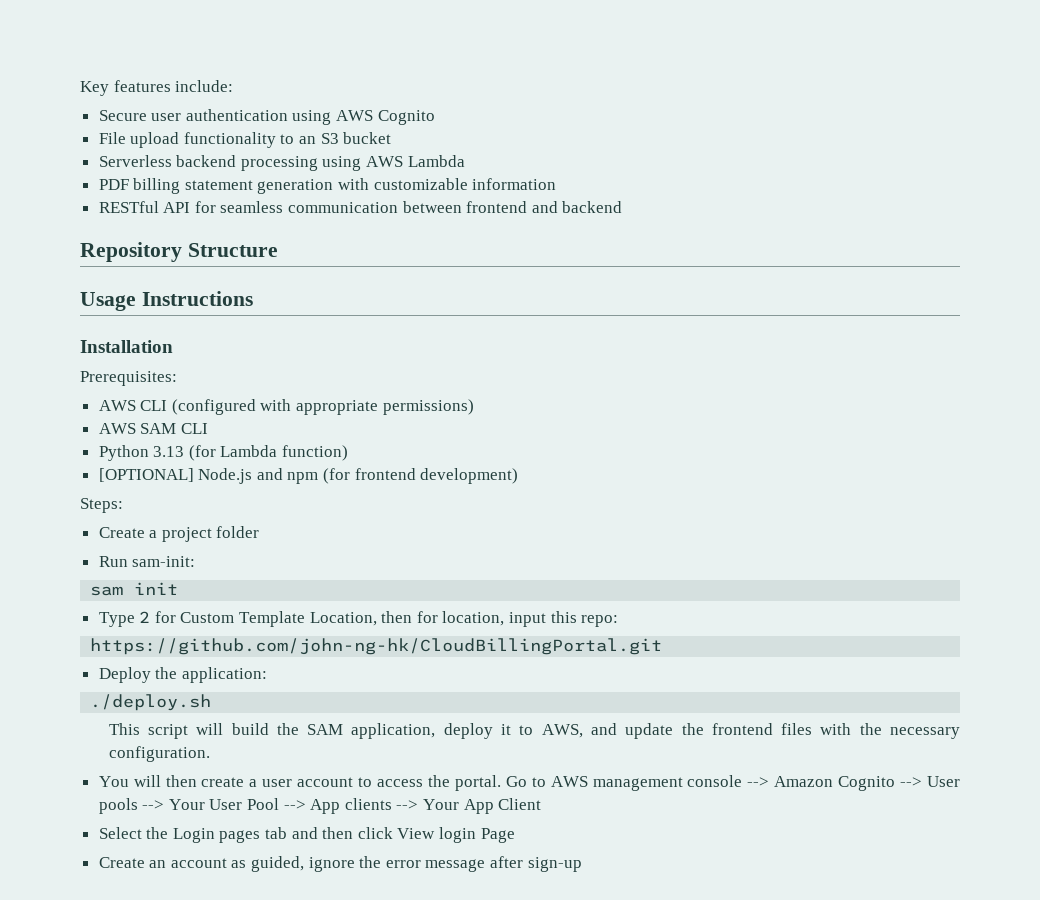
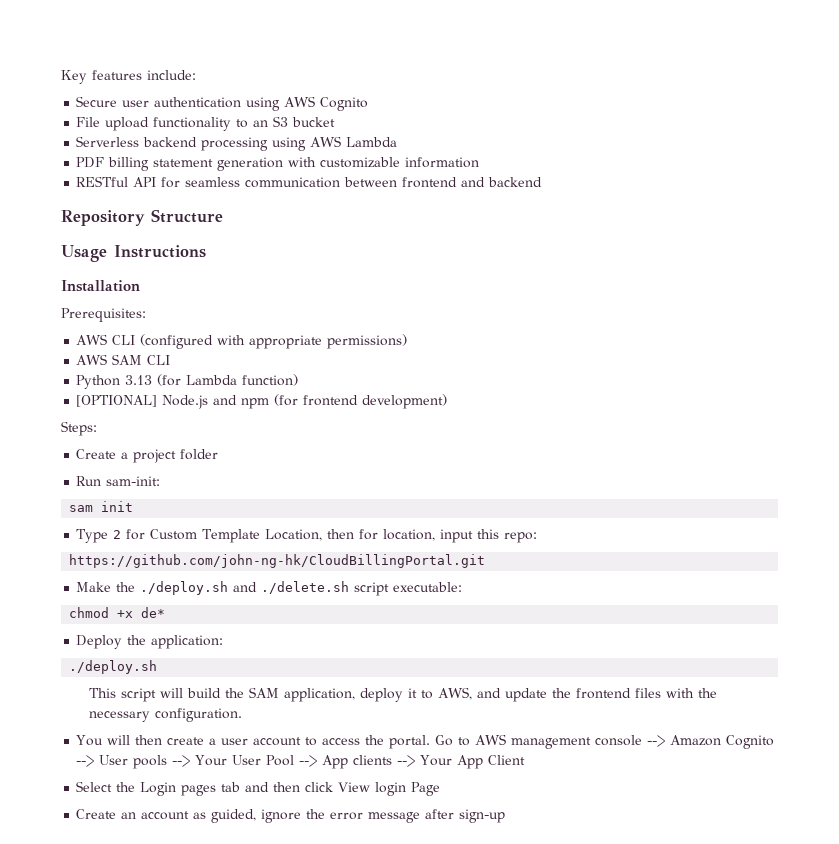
(663, 646) none -> [76,581,463,596] [69,607,166,618] // Make the ./deploy.sh and ./delete.sh script executable: // chmod +x de*

